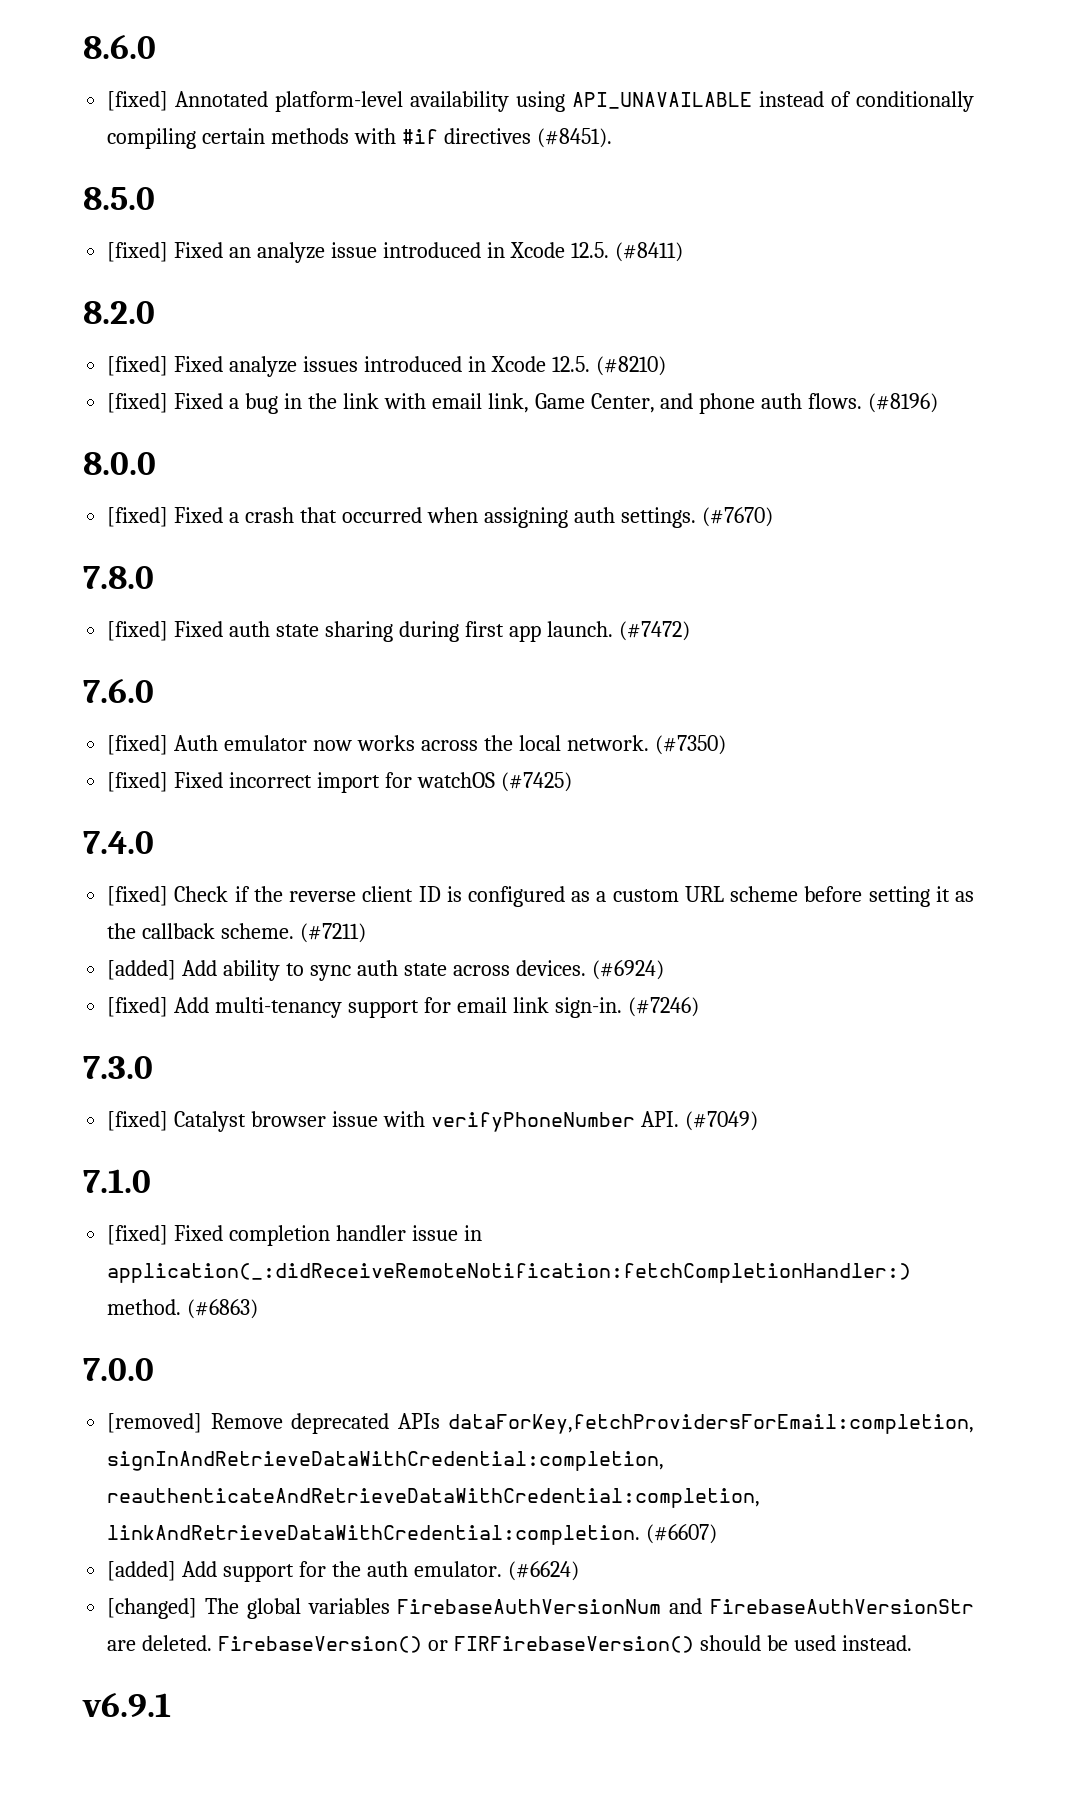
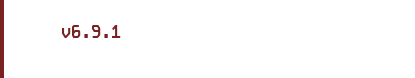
[83,34,156,59] [107,91,975,112] [107,128,612,149] [83,187,155,210] [107,242,683,263] [83,301,155,324] [107,356,666,377] [107,393,939,414] [83,452,156,475] [107,507,773,528] [83,566,154,589] [107,621,690,642] [83,678,154,703] [107,735,726,755] [107,772,572,793] [83,831,154,854] [107,886,975,907] [107,923,367,943] [107,960,664,981] [107,997,699,1018] [83,1056,153,1079] [107,1111,758,1132] [83,1169,151,1193] [107,1225,482,1246] [107,1263,912,1283] [107,1299,259,1319] [83,1358,154,1381] [107,1413,974,1434] [107,1451,665,1471] [107,1488,761,1508] [107,1524,718,1545] [107,1561,579,1582] [107,1598,974,1619] [107,1635,912,1653] 8.6.0 // [fixed] Annotated platform-level availability using API_UNAVAILABLE instead of conditionally compiling certain methods with #if directives (#8451). // 8.5.0 // [fixed] Fixed an analyze issue introduced in Xcode 12.5. (#8411) // 8.2.0 // [fixed] Fixed analyze issues introduced in Xcode 12.5. (#8210) // [fixed] Fixed a bug in the link with email link, Game Center, and phone auth flows. (#8196) // 8.0.0 // [fixed] Fixed a crash that occurred when assigning auth settings. (#7670) // 7.8.0 // [fixed] Fixed auth state sharing during first app launch. (#7472) // 7.6.0 // [fixed] Auth emulator now works across the local network. (#7350) // [fixed] Fixed incorrect import for watchOS (#7425) // 7.4.0 // [fixed] Check if the reverse client ID is configured as a custom URL scheme before setting it as the callback scheme. (#7211) // [added] Add ability to sync auth state across devices. (#6924) // [fixed] Add multi-tenancy support for email link sign-in. (#7246) // 7.3.0 // [fixed] Catalyst browser issue with verifyPhoneNumber API. (#7049) // 7.1.0 // [fixed] Fixed completion handler issue in application(_:didReceiveRemoteNotification:fetchCompletionHandler:) method. (#6863) // 7.0.0 // [removed] Remove deprecated APIs dataForKey,fetchProvidersForEmail:completion, signInAndRetrieveDataWithCredential:completion, reauthenticateAndRetrieveDataWithCredential:completion, linkAndRetrieveDataWithCredential:completion. (#6607) // [added] Add support for the auth emulator. (#6624) // [changed] The global variables FirebaseAuthVersionNum and FirebaseAuthVersionStr are deleted. FirebaseVersion() or FIRFirebaseVersion() should be used instead. // -> (61, 31) none

